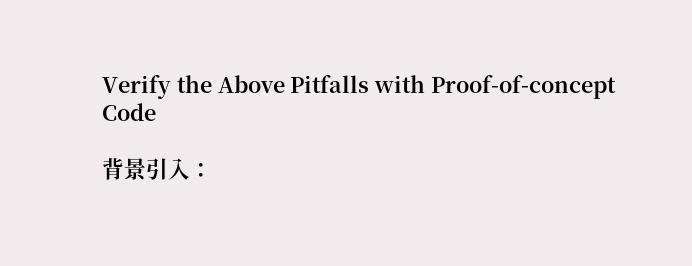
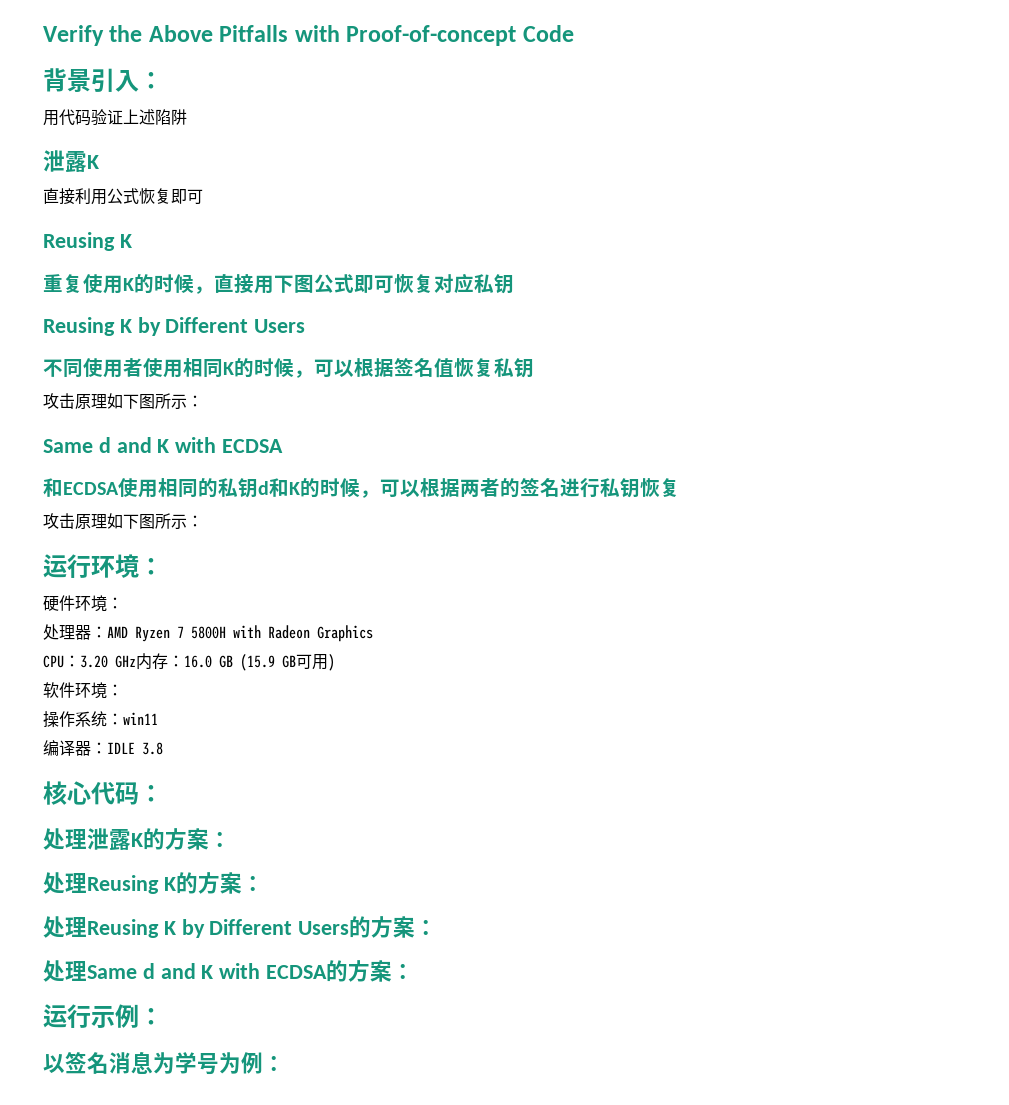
(212, 170) none -> [43,109,187,126] [43,150,99,172] [43,188,203,205] [43,232,132,251] [43,273,514,294] [43,317,306,336] [43,358,534,378] [43,393,203,409] [43,437,284,453] [43,478,680,498] [43,513,203,529] [43,554,163,578] [43,595,123,612] [43,624,373,642] [43,653,335,671] [43,682,123,699] [43,711,158,728] [43,740,163,756] [43,781,163,805] [43,828,231,850] [43,872,264,894] [43,916,438,938] [43,960,415,982] [43,1004,163,1028] [43,1051,285,1075] // 用代码验证上述陷阱 // 泄露K // 直接利用公式恢复即可 // Reusing K // 重复使用K的时候，直接用下图公式即可恢复对应私钥 // Reusing K by Different Users // 不同使用者使用相同K的时候，可以根据签名值恢复私钥 // 攻击原理如下图所示： // Same d and K with ECDSA // 和ECDSA使用相同的私钥d和K的时候，可以根据两者的签名进行私钥恢复 // 攻击原理如下图所示： // 运行环境： // 硬件环境： // 处理器：AMD Ryzen 7 5800H with Radeon Graphics // CPU：3.20 GHz内存：16.0 GB (15.9 GB可用) // 软件环境： // 操作系统：win11 // 编译器：IDLE 3.8 // 核心代码： // 处理泄露K的方案： // 处理Reusing K的方案： // 处理Reusing K by Different Users的方案： // 处理Same d and K with ECDSA的方案： // 运行示例： // 以签名消息为学号为例：

